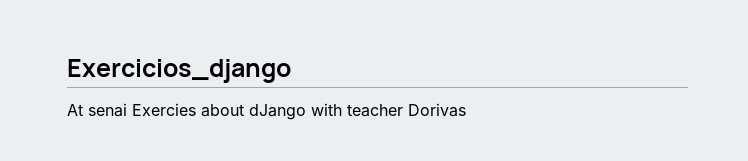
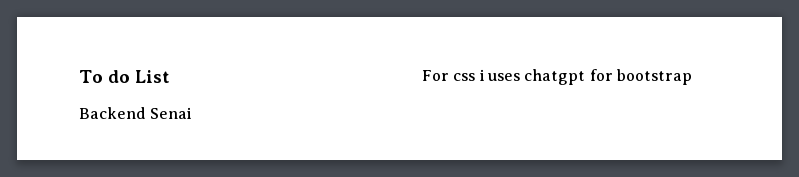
[67,59,291,83] [67,103,466,120] Exercicios_django // At senai Exercies about dJango with teacher Dorivas -> [79,70,170,83] [79,107,193,119] [422,69,692,85] To do List // Backend Senai // For css i uses chatgpt for bootstrap

